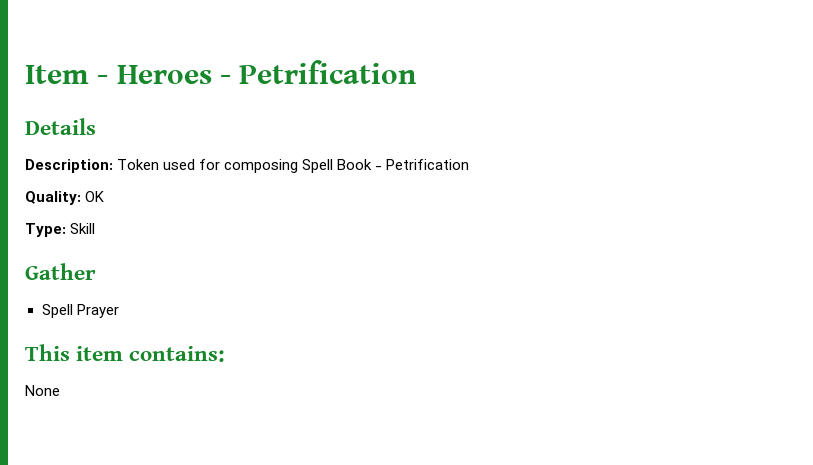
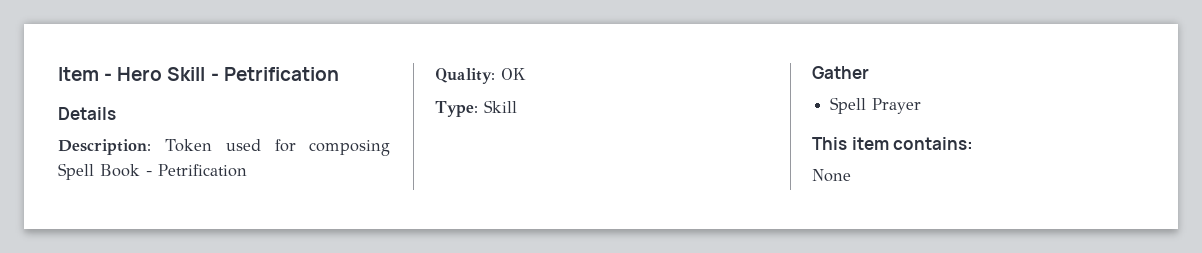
[116,65,212,84] Heroes -> [117,67,206,81] Hero Skill

